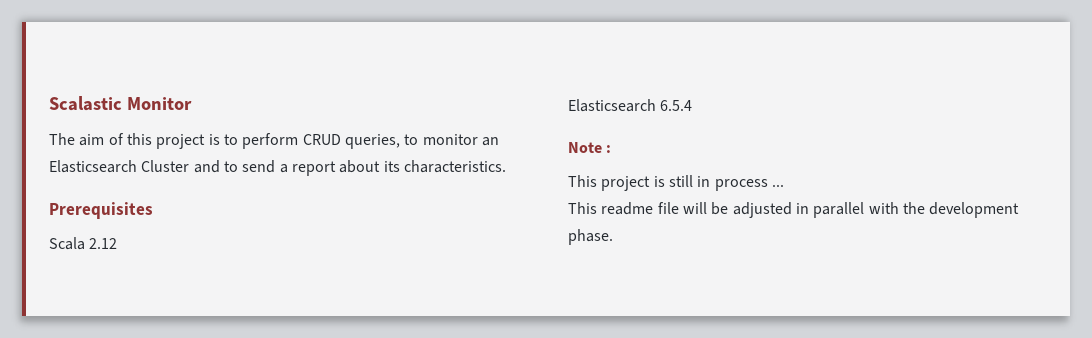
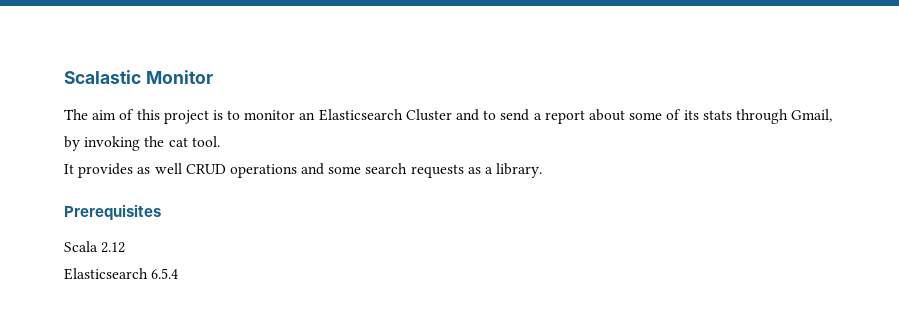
[242,133,419,149] perform CRUD queries, to -> (241, 115) none
[383,160,506,173] its characteristics. -> [629,109,833,124] [64,136,220,151] [64,163,543,178] some of its stats through Gmail, by invoking the cat tool. // It provides as well CRUD operations and some search requests as a library.
[568,142,612,153] [568,175,784,191] [568,202,1020,218] [568,229,613,245] // Note : // This project is still in process ... // This readme file will be adjusted in parallel with the development phase. -> (179, 273) none

